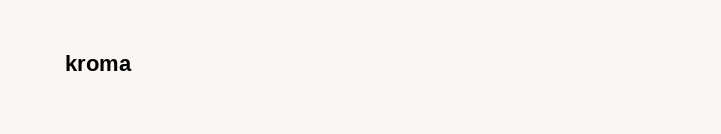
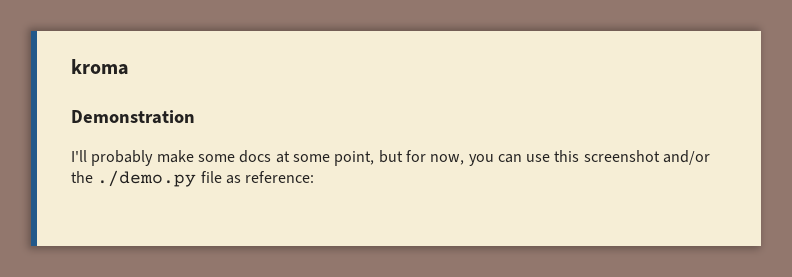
(132, 63) none -> [71,110,195,124] [71,150,711,166] [71,170,315,187] // Demonstration // I'll probably make some docs at some point, but for now, you can use this screenshot and/or the ./demo.py file as reference:

